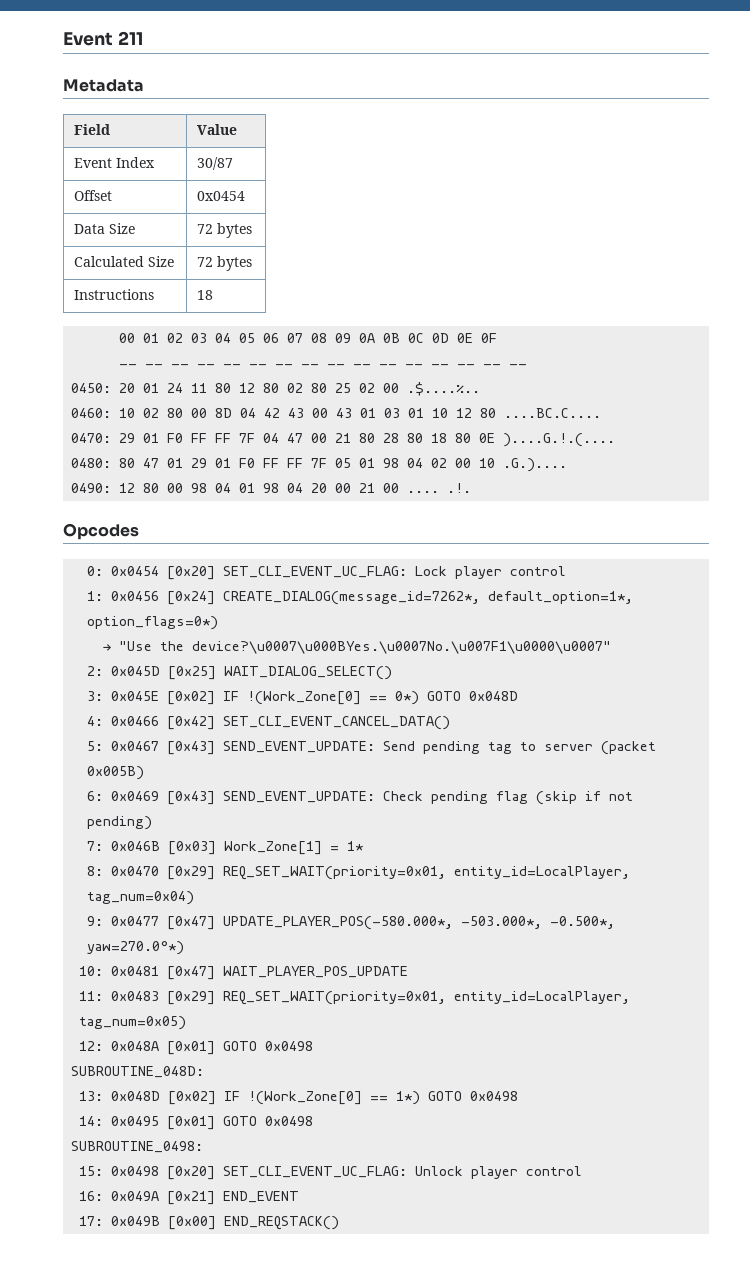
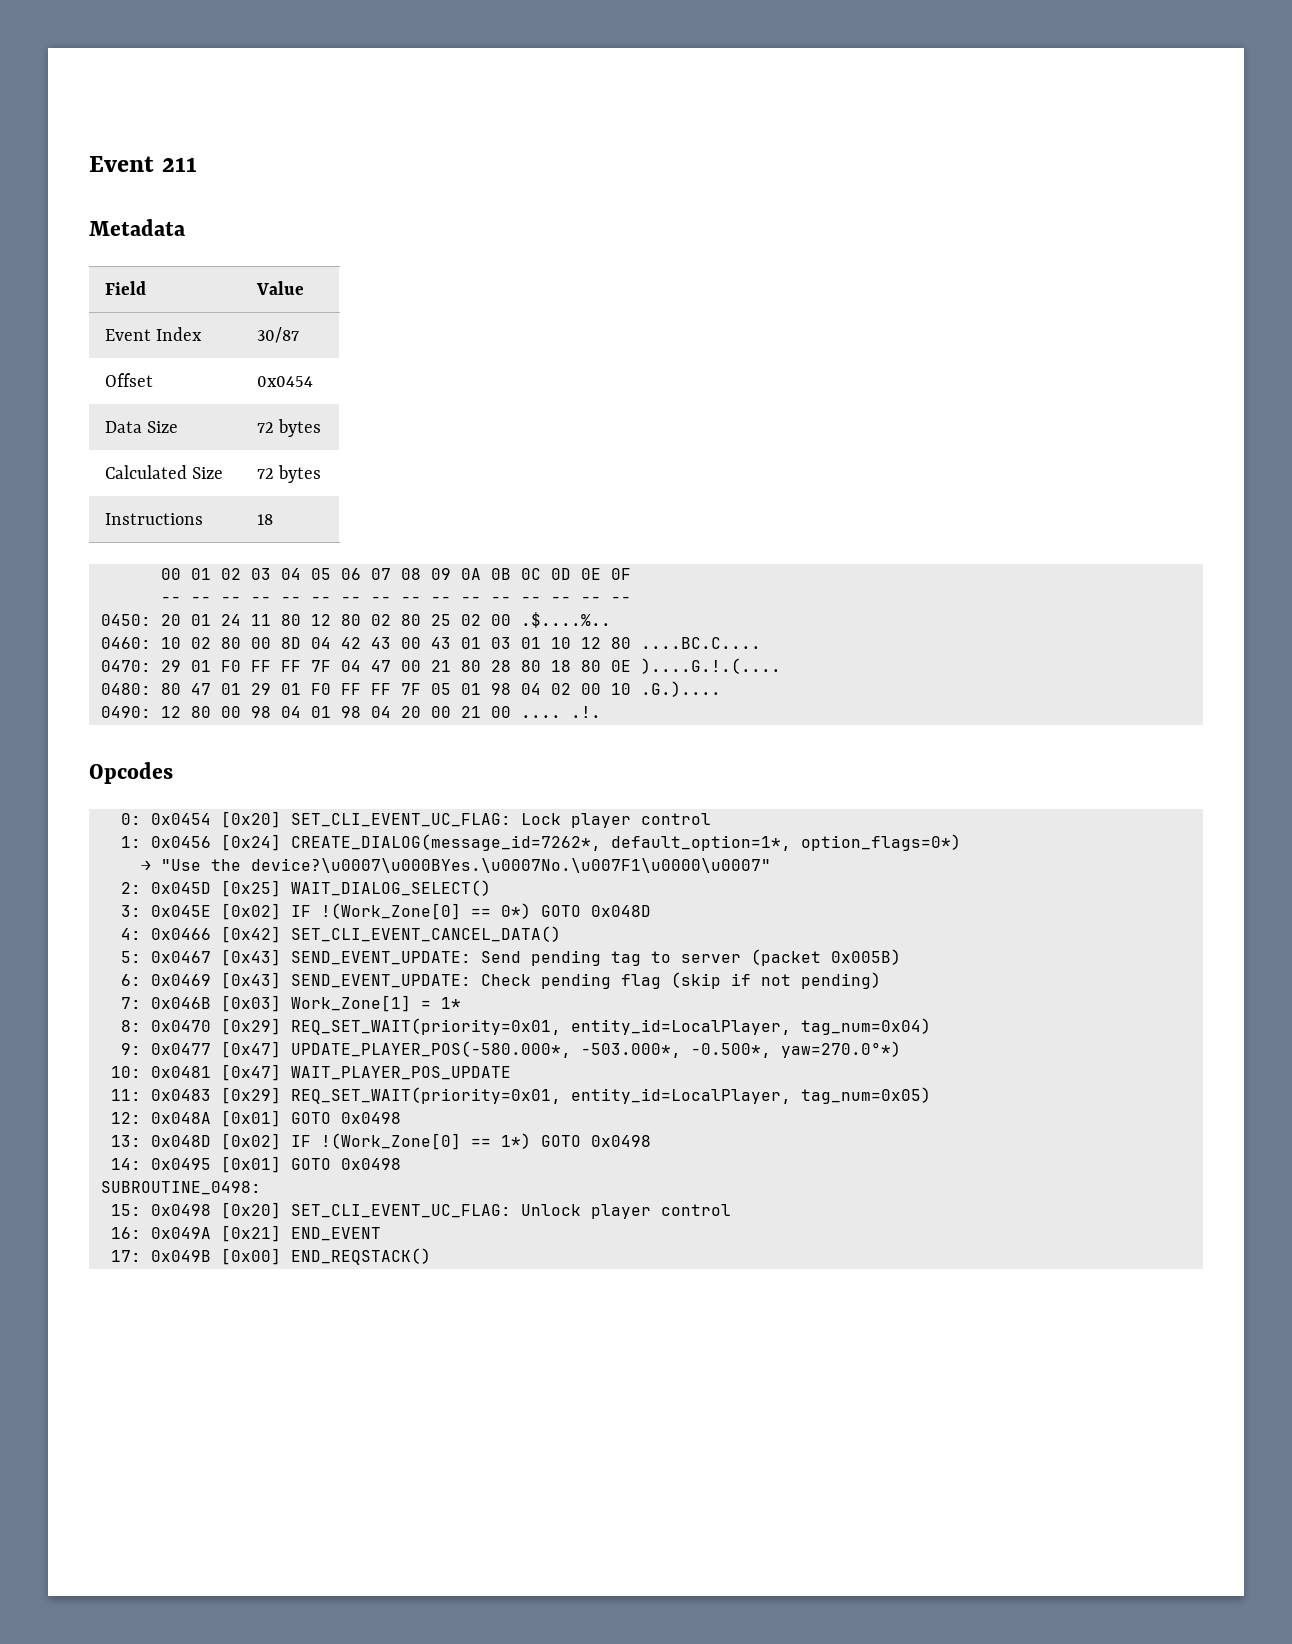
[71,1066,205,1078] // SUBROUTINE_048D: -> (401, 1118) none

